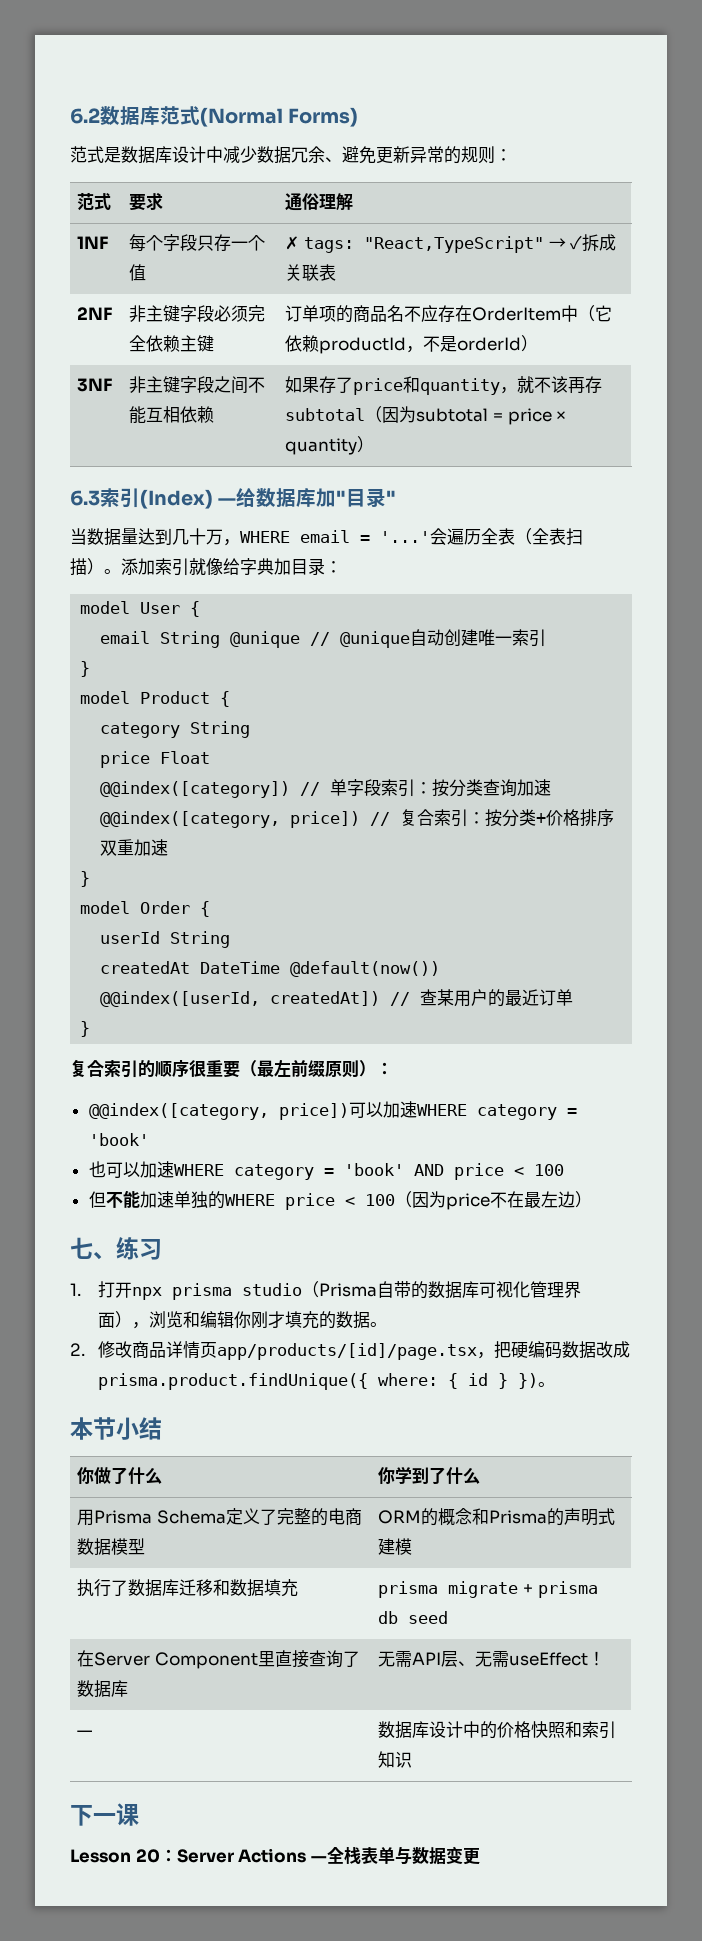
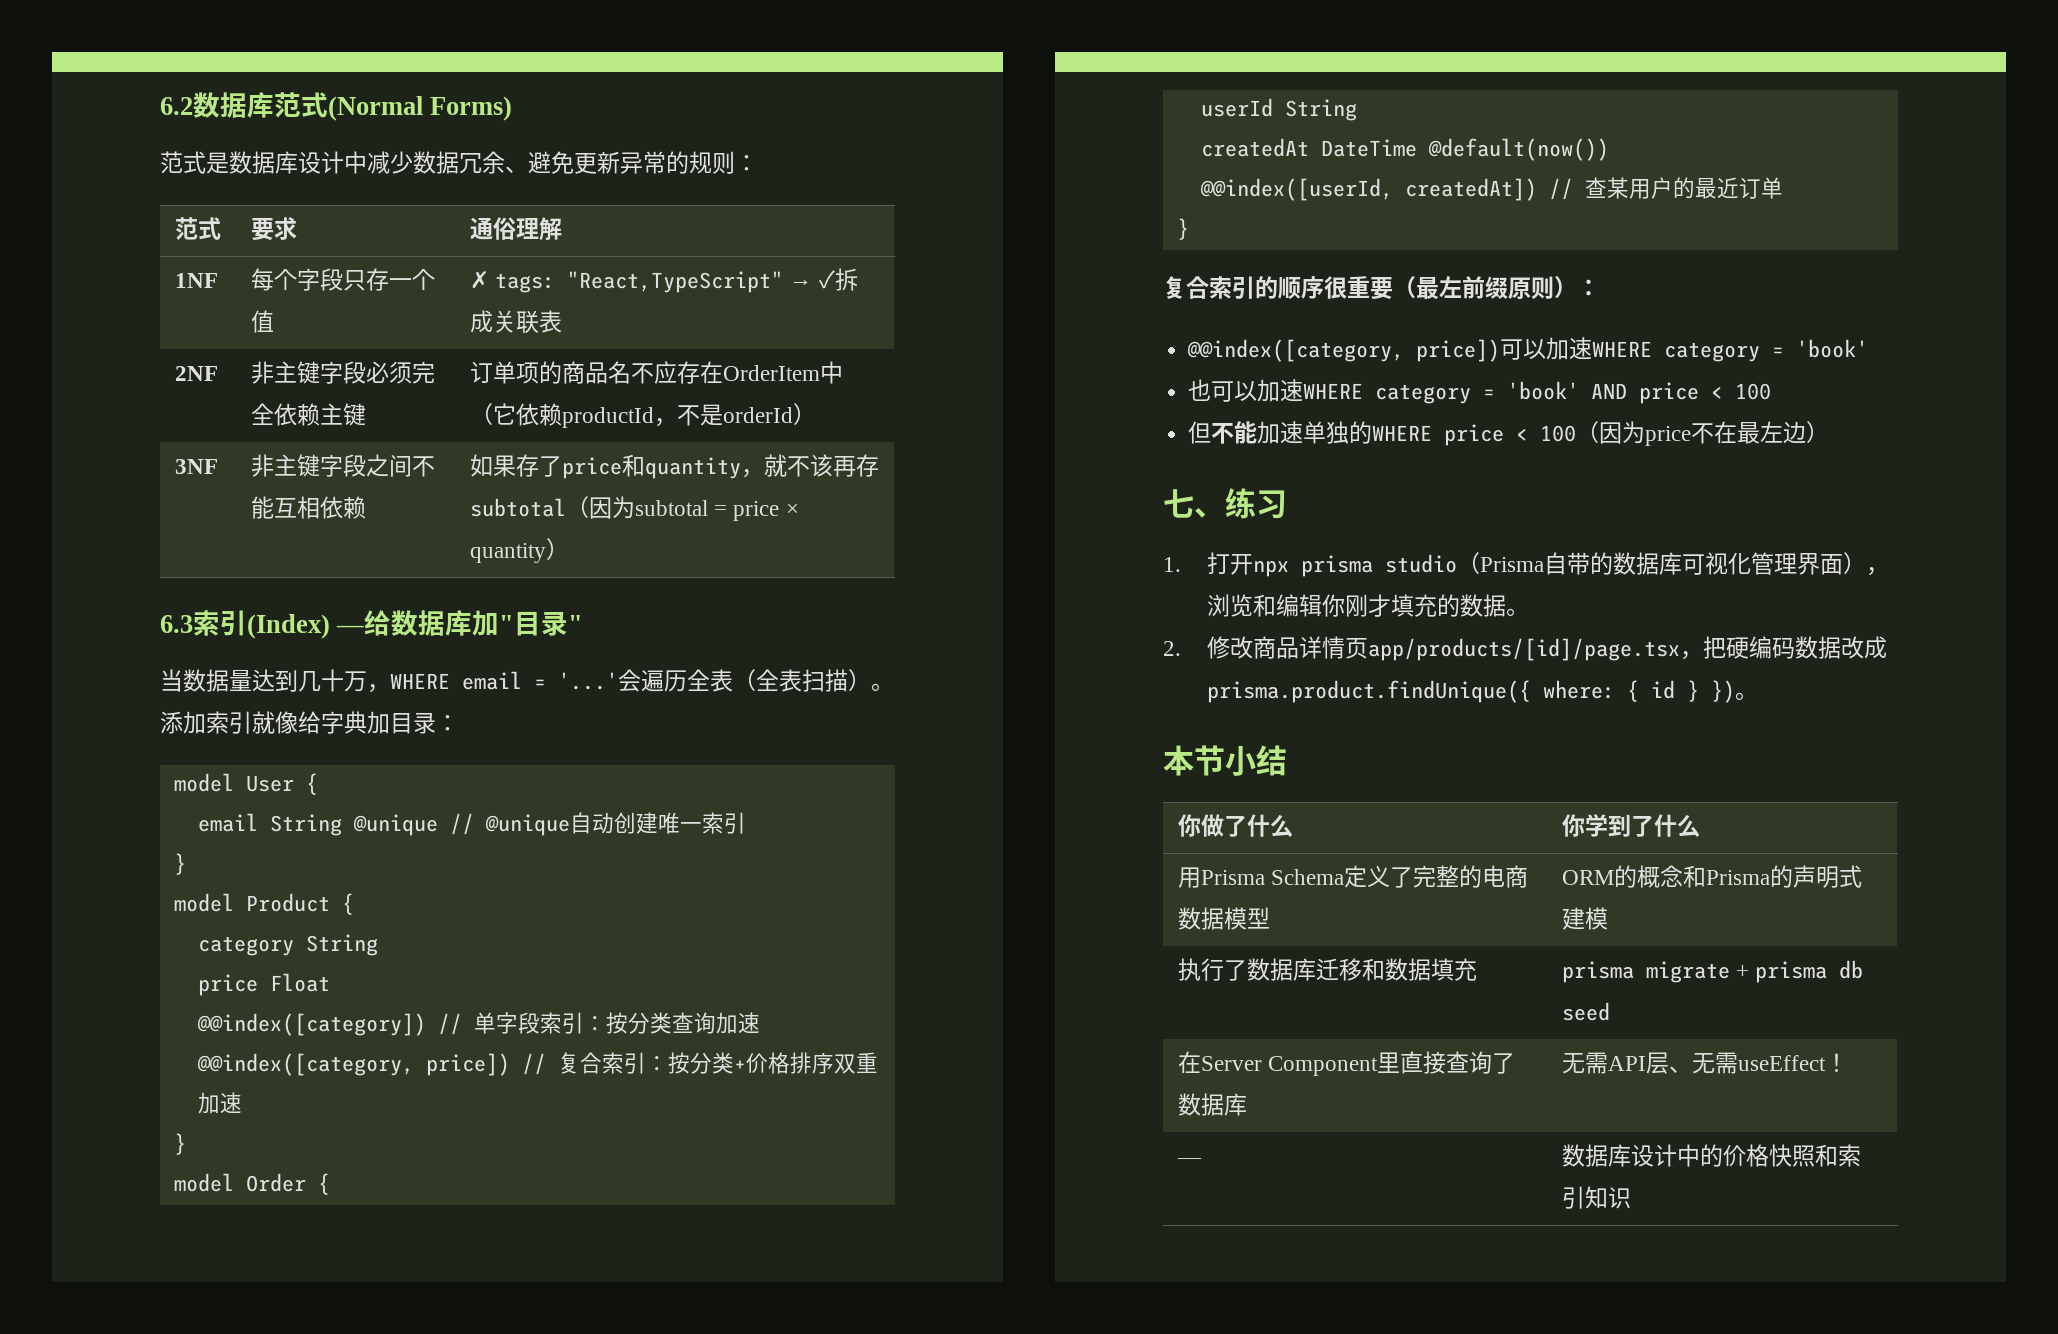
[70,1803,139,1826] [70,1846,480,1865] // 下一课 // Lesson 20：Server Actions —全栈表单与数据变更 -> (1631, 1198) none

